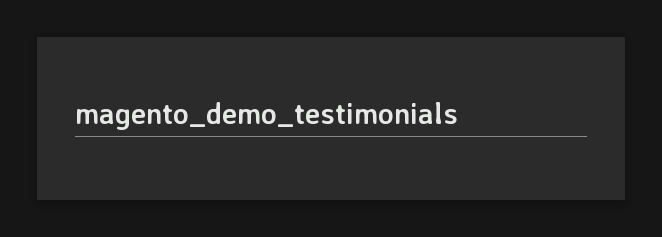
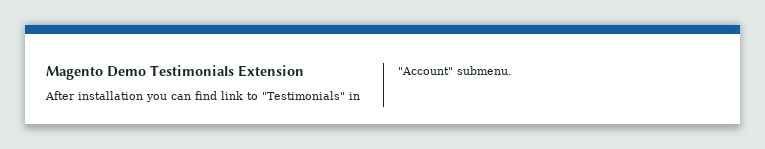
[75,102,458,130] magento_demo_testimonials -> [46,65,304,80] [45,91,360,102] [398,66,512,75] Magento Demo Testimonials Extension // After installation you can find link to "Testimonials" in "Account" submenu.

